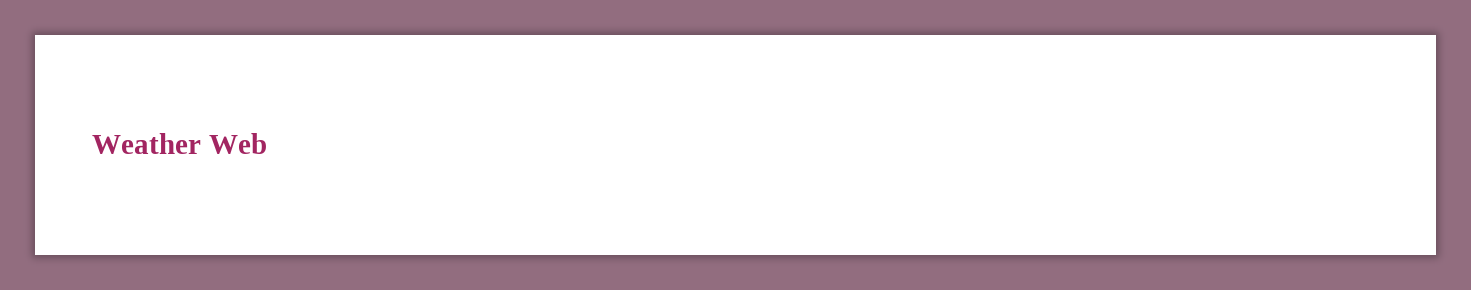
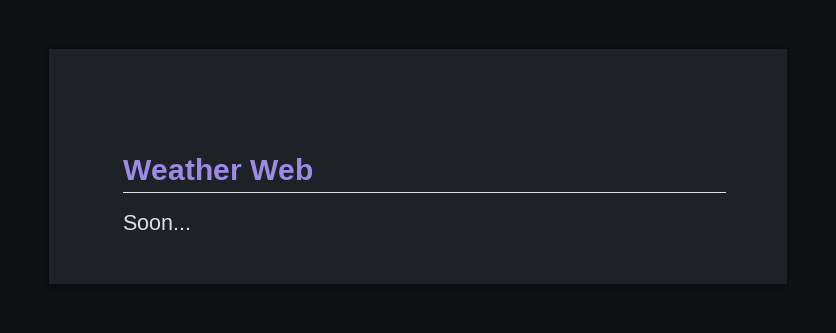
(267, 143) none -> [123,215,191,230] // Soon...

